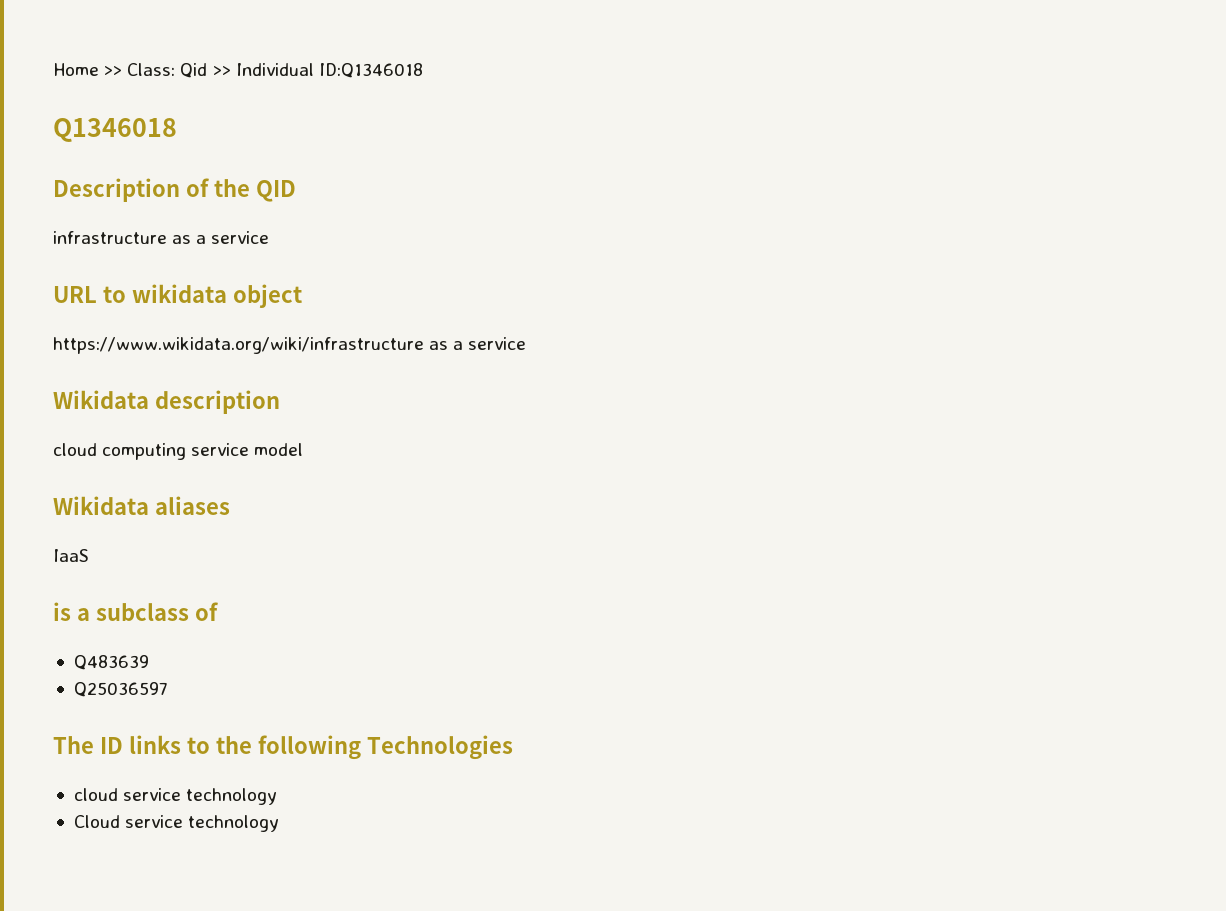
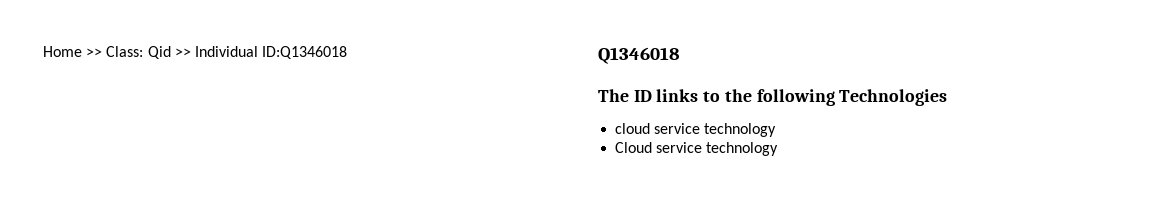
[53,178,296,202] [53,231,270,244] [53,284,302,308] [53,337,527,354] [53,390,280,414] [53,443,304,460] [53,496,230,515] [53,549,89,562] [53,602,218,621] [73,655,149,670] [73,682,168,697] // Description of the QID // infrastructure as a service // URL to wikidata object // https://www.wikidata.org/wiki/infrastructure as a service // Wikidata description // cloud computing service model // Wikidata aliases // IaaS // is a subclass of // Q483639 // Q25036597 -> (680, 55) none

